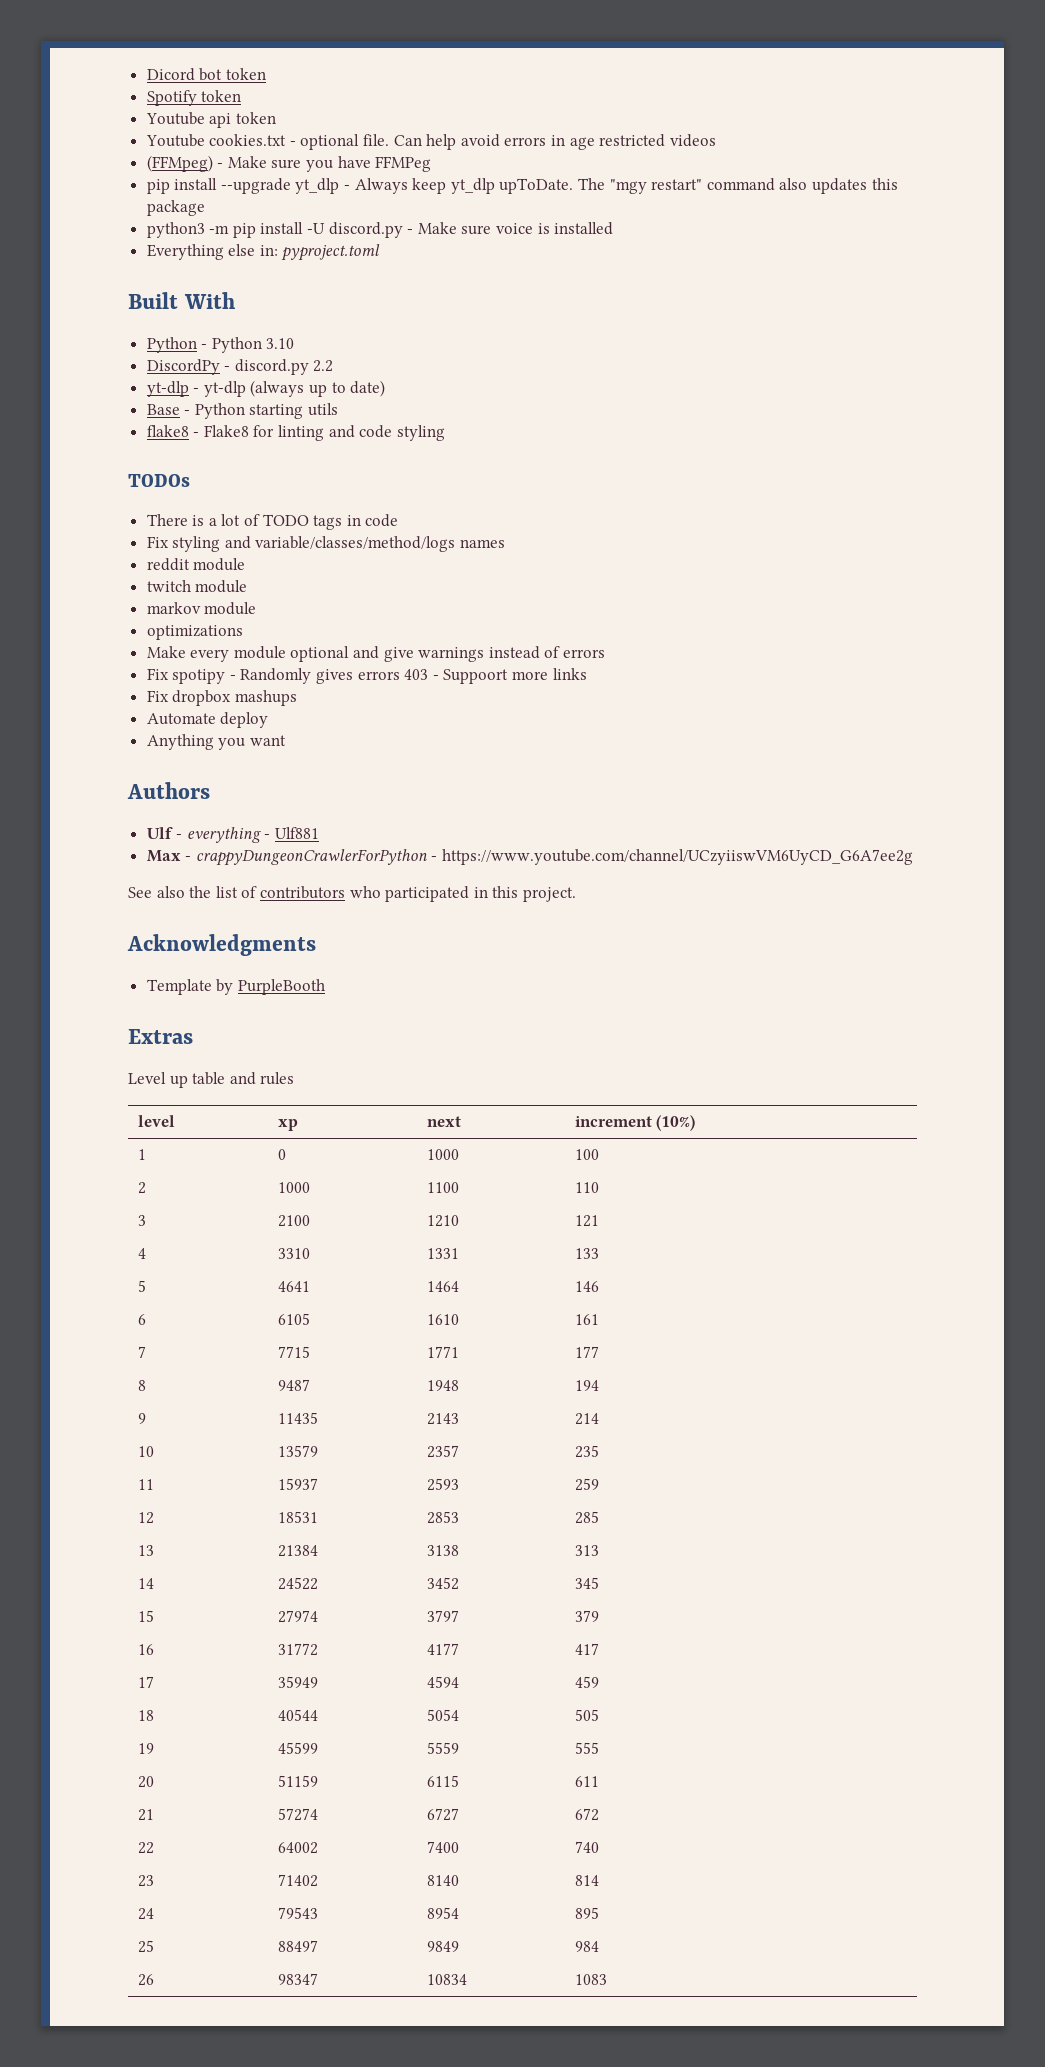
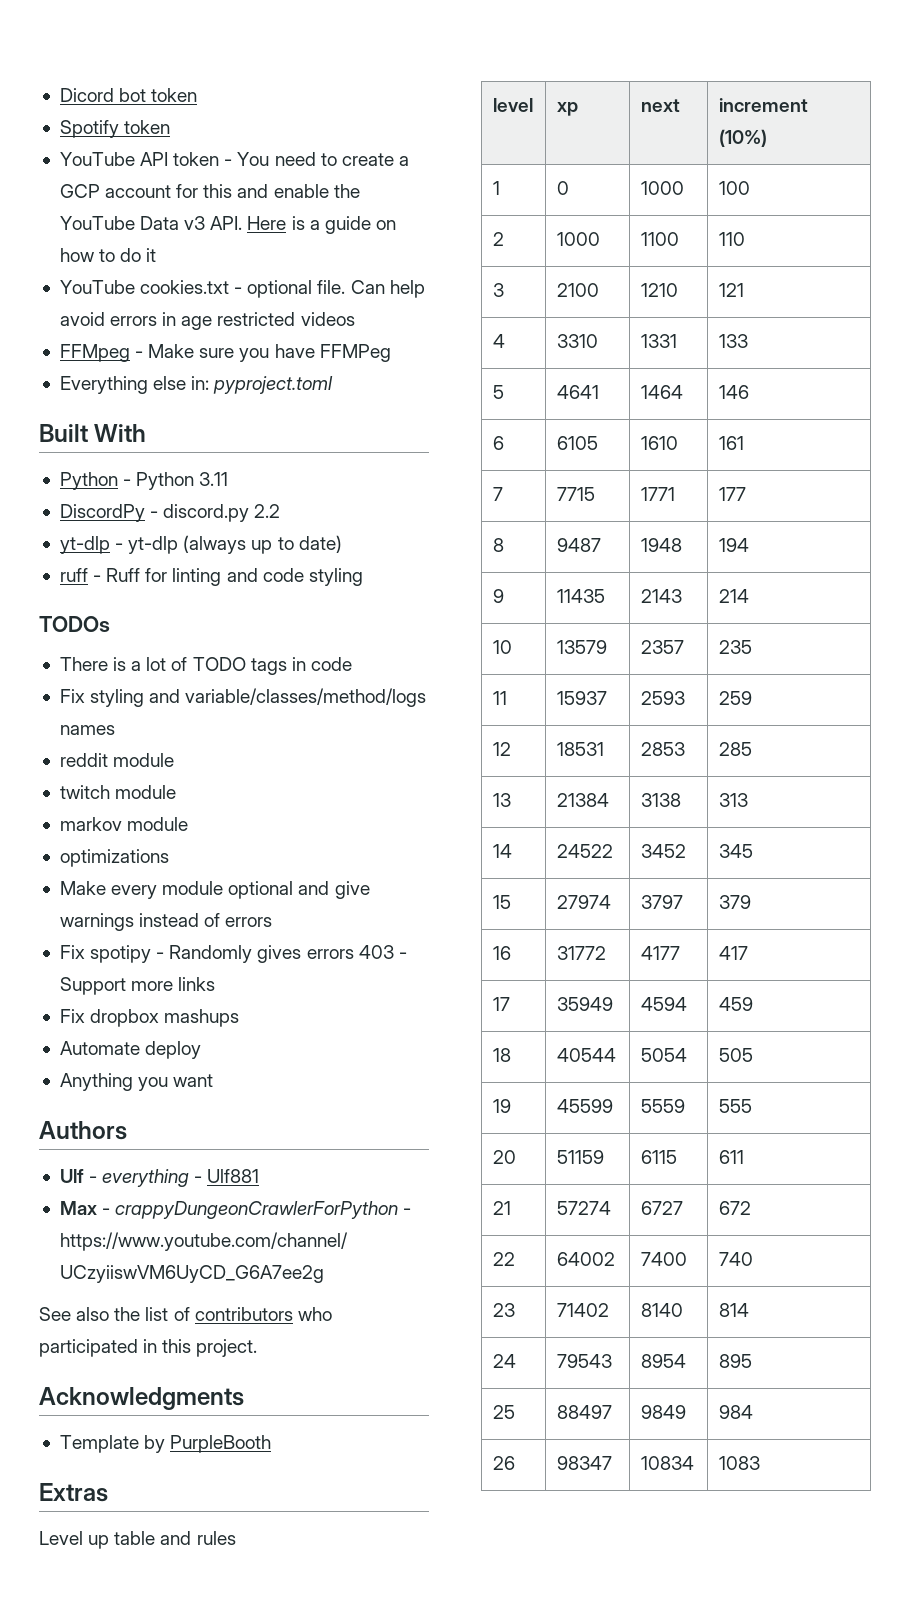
[145,112,276,128] [145,134,205,147] Youtube api token // Youtube -> [59,152,409,166] [59,184,360,198] [59,216,396,234] [59,248,157,262] [59,280,135,294] YouTube API token - You need to create a GCP account for this and enable the YouTube Data v3 API. Here is a guide on how to do it // YouTube
[146,155,213,172] (FFMpeg) -> [59,344,130,362] FFMpeg
[146,178,898,194] [146,200,205,216] [146,222,614,238] // pip install --upgrade yt_dlp - Always keep yt_dlp upToDate. The "mgy restart" command also updates this package // python3 -m pip install -U discord.py - Make sure voice is installed -> (391, 353) none
[266,338,295,349] 3.10 -> [199,472,229,486] 3.11
[146,403,339,419] [146,425,249,437] Base - Python starting utils // flake8 - Flake8 -> [59,568,141,582] ruff - Ruff
[443,669,509,684] Suppoort -> [59,977,126,995] Support

